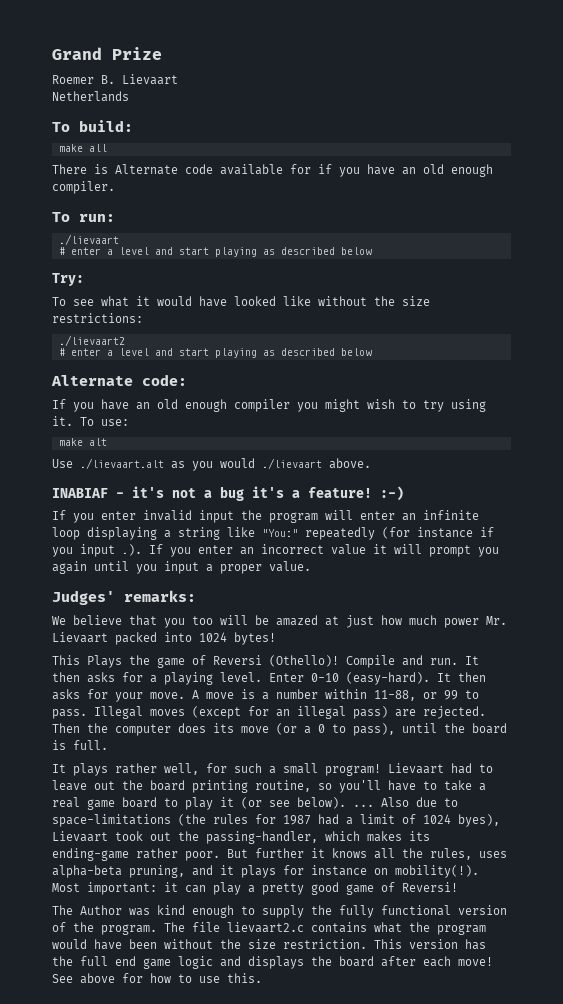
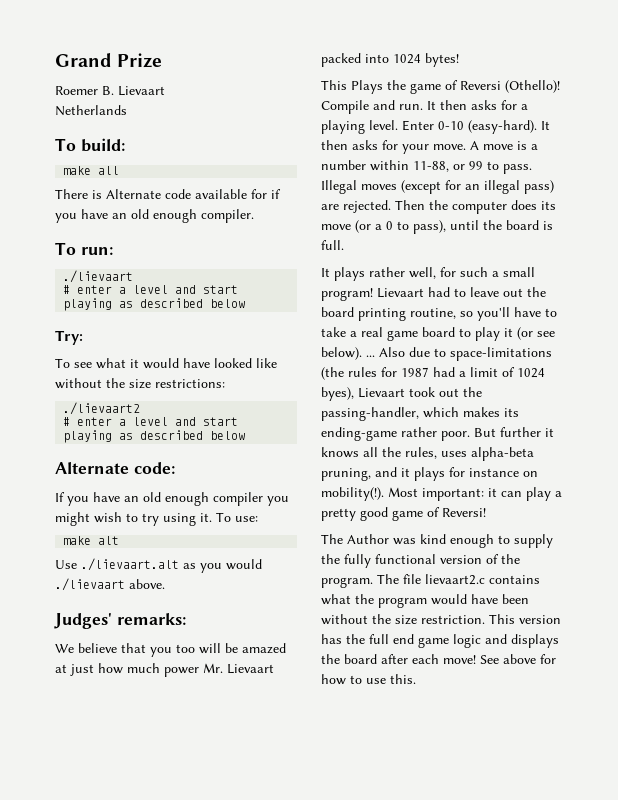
[52,486,404,501] [52,510,479,523] [52,527,494,540] [52,544,499,557] [52,561,311,574] // INABIAF - it's not a bug it's a feature! :-) // If you enter invalid input the program will enter an infinite loop displaying a string like "You:" repeatedly (for instance if you input .). If you enter an incorrect value it will prompt you again until you input a proper value. -> (165, 584) none

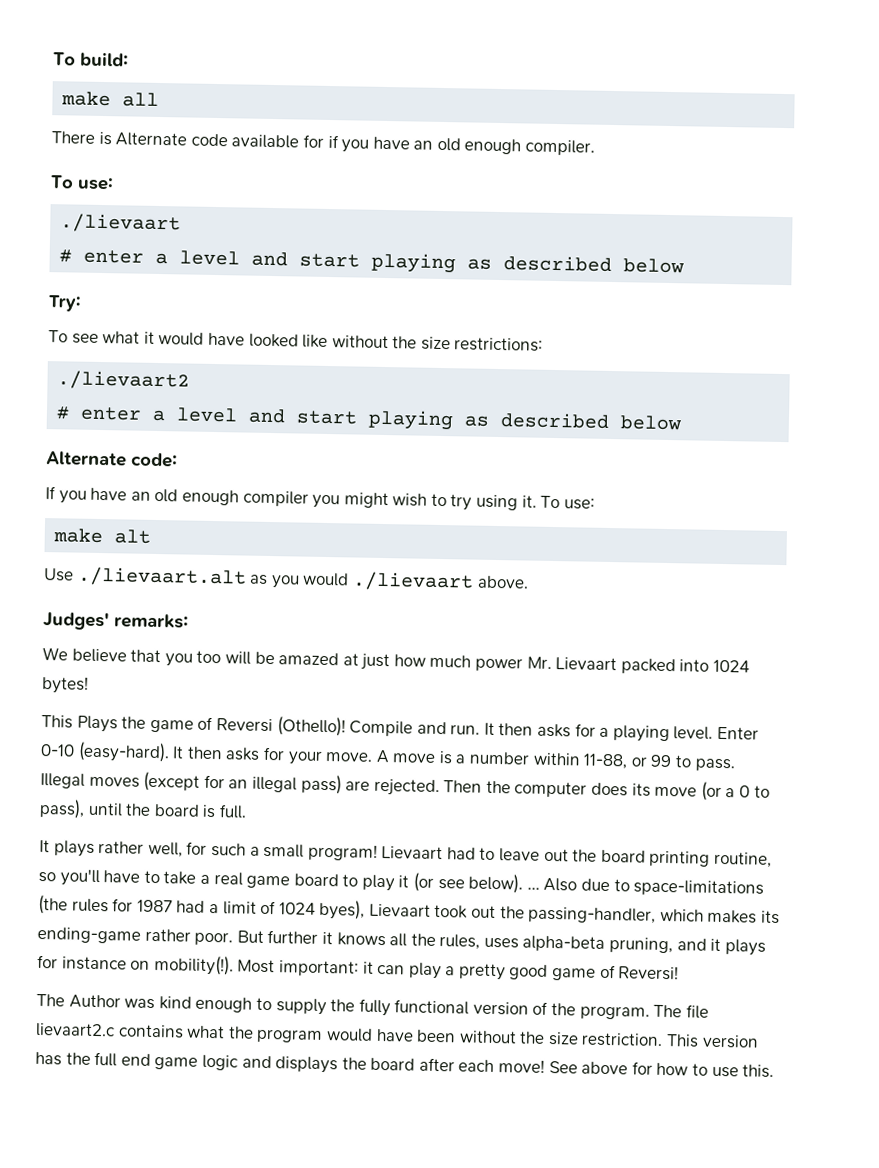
[55,53,163,68] [55,86,165,96] [55,105,127,116] Grand Prize // Roemer B. Lievaart // Netherlands // -> (53, 59) none
[80,247,113,255] run: -> [77,177,114,191] use:

